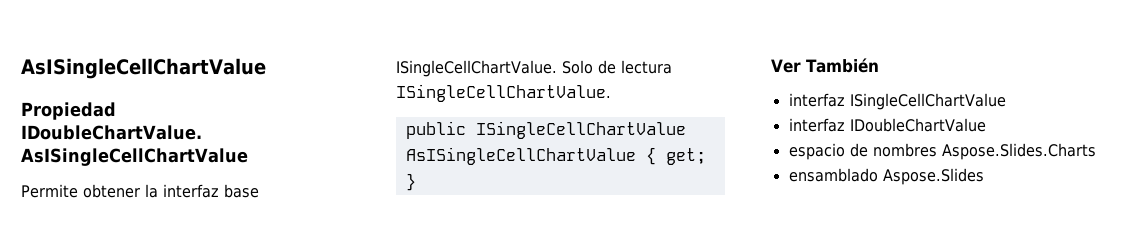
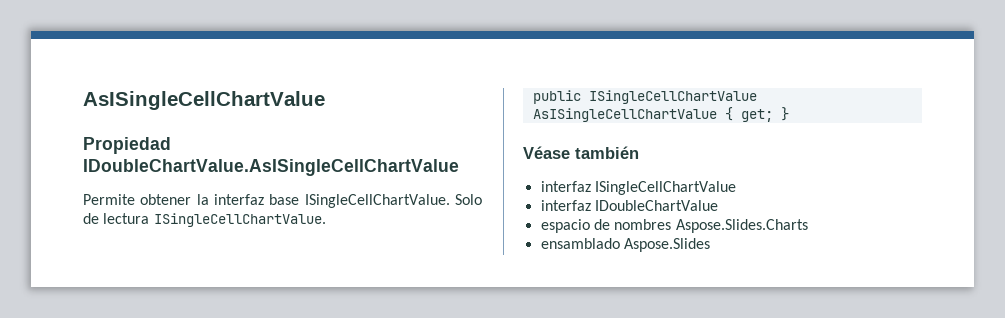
[771,58,879,73] Ver También -> [523,146,639,159] Véase también

